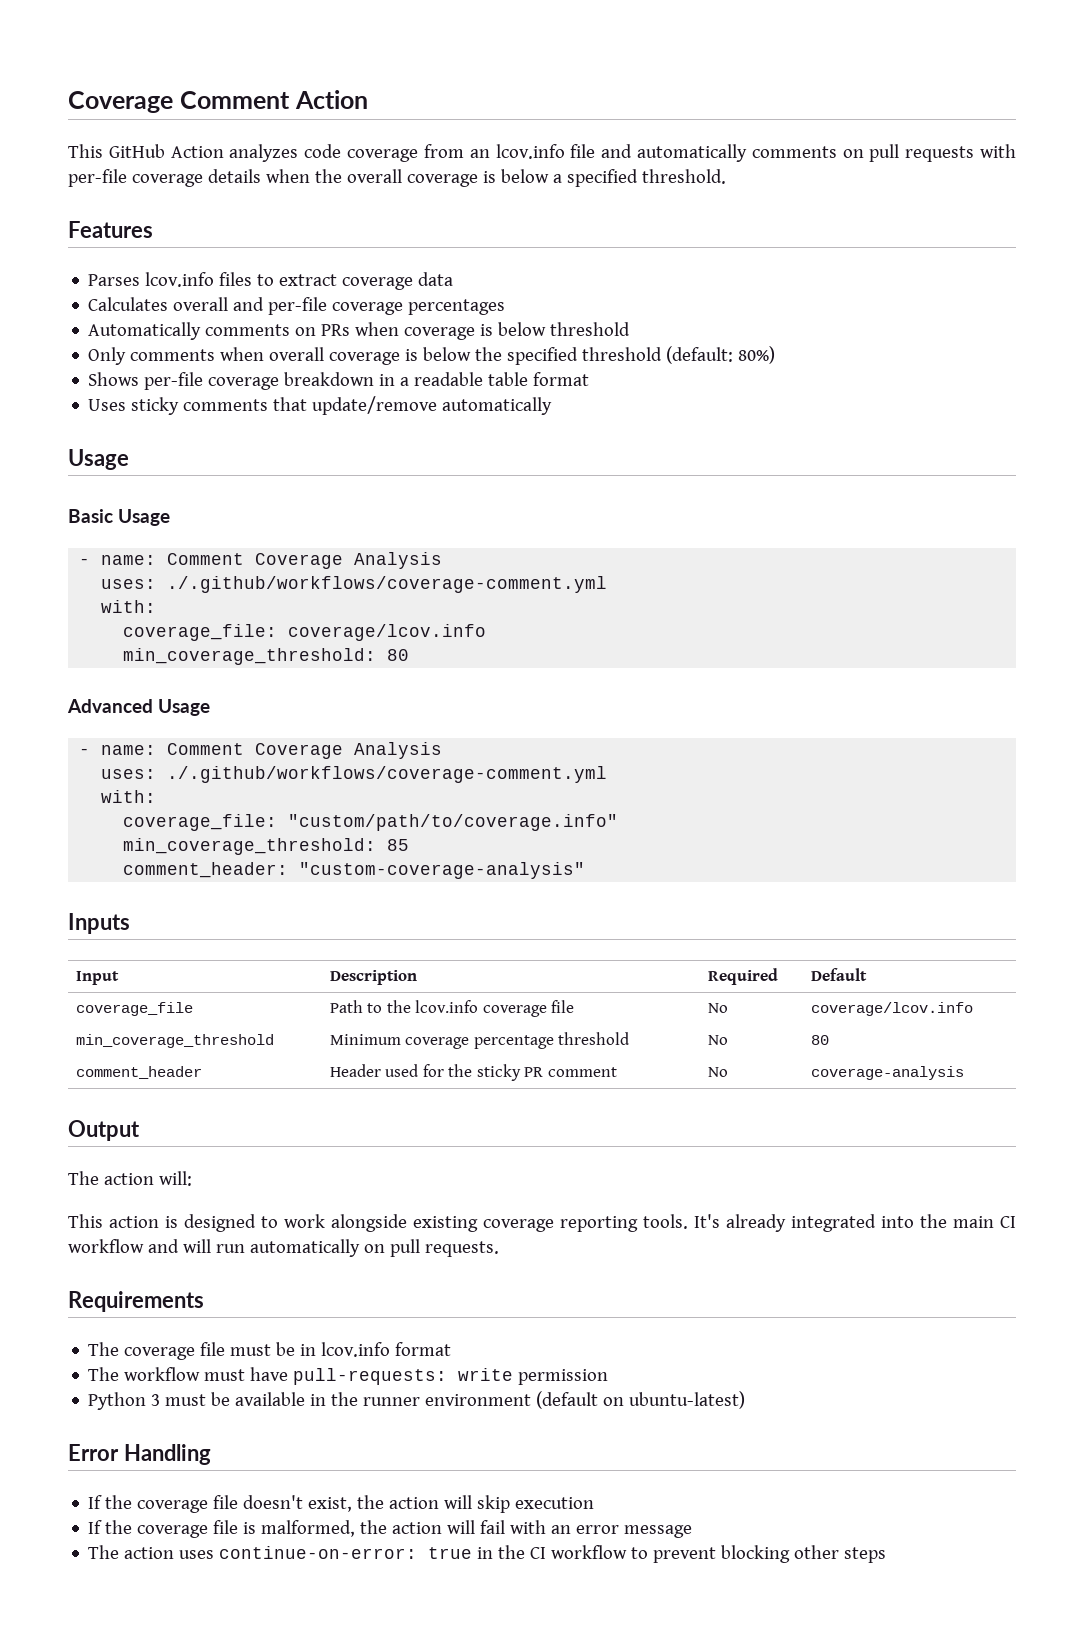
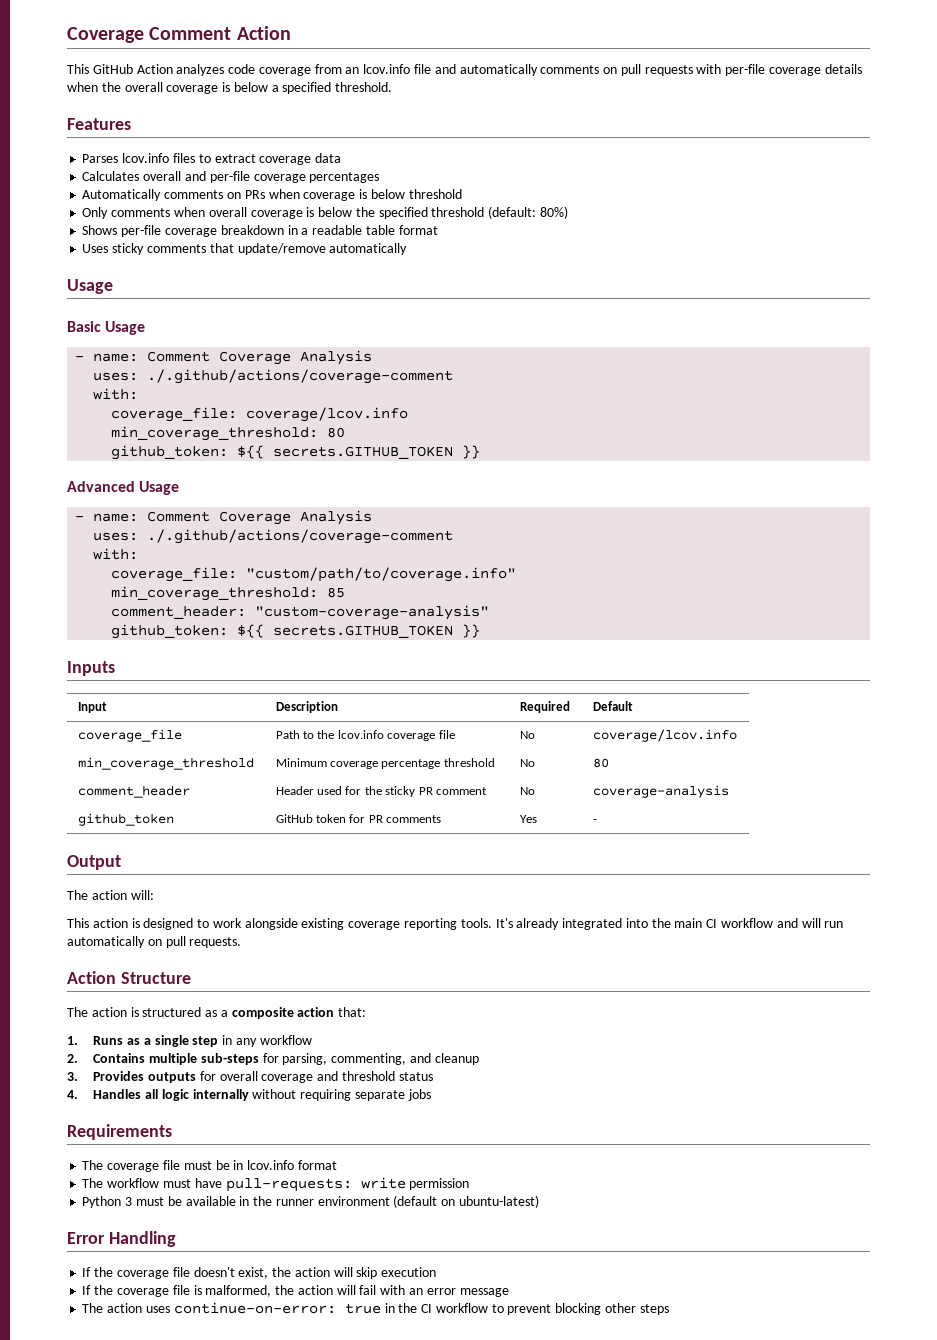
[167,576,608,593] ./.github/workflows/coverage-comment.yml -> [147,369,454,384] ./.github/actions/coverage-comment
(410, 655) none -> [111,445,481,460] // github_token: ${{ secrets.GITHUB_TOKEN }}
[167,766,608,783] ./.github/workflows/coverage-comment.yml -> [147,529,454,544] ./.github/actions/coverage-comment
(586, 870) none -> [111,624,481,639] // github_token: ${{ secrets.GITHUB_TOKEN }}
(964, 1073) none -> [77,813,174,826] [275,814,442,823] [519,815,537,823] [592,819,597,823] // github_token | GitHub token for PR comments | Yes | -
(499, 1249) none -> [67,971,191,984] [67,1007,367,1019] [67,1035,312,1047] [67,1053,479,1065] [67,1071,433,1083] [67,1089,431,1101] // Action Structure // The action is structured as a composite action that: // 1. Runs as a single step in any workflow // 2. Contains multiple sub-steps for parsing, commenting, and cleanup // 3. Provides outputs for overall coverage and threshold status // 4. Handles all logic internally without requiring separate jobs

